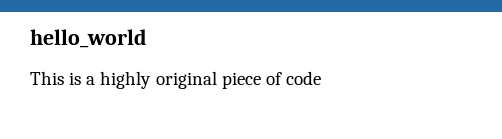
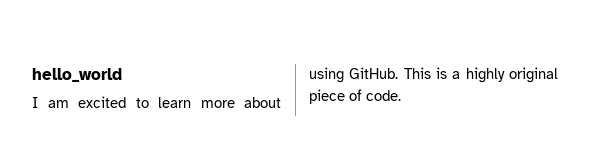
(147, 38) none -> [32,96,281,108] [309,67,399,83] I am excited to learn more about using GitHub.
[285,71,321,85] code -> [366,90,401,101] code.

